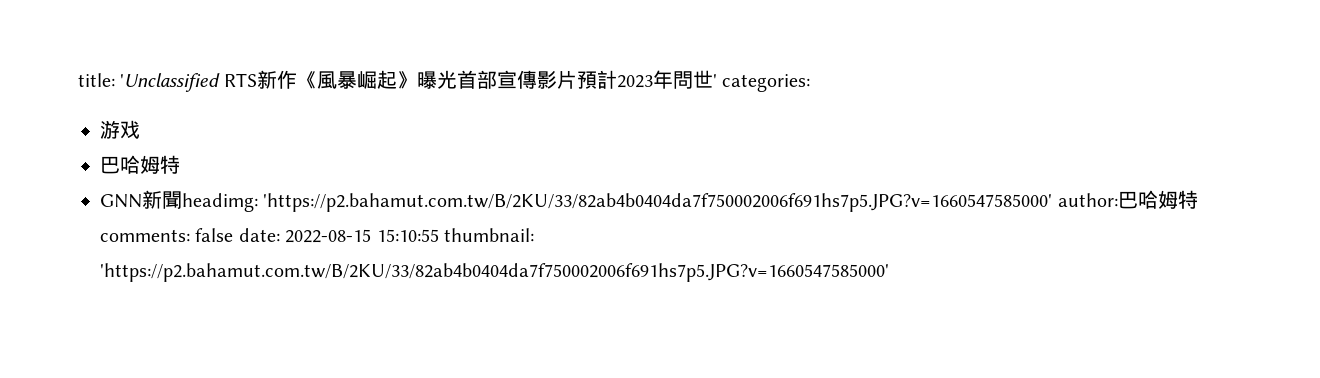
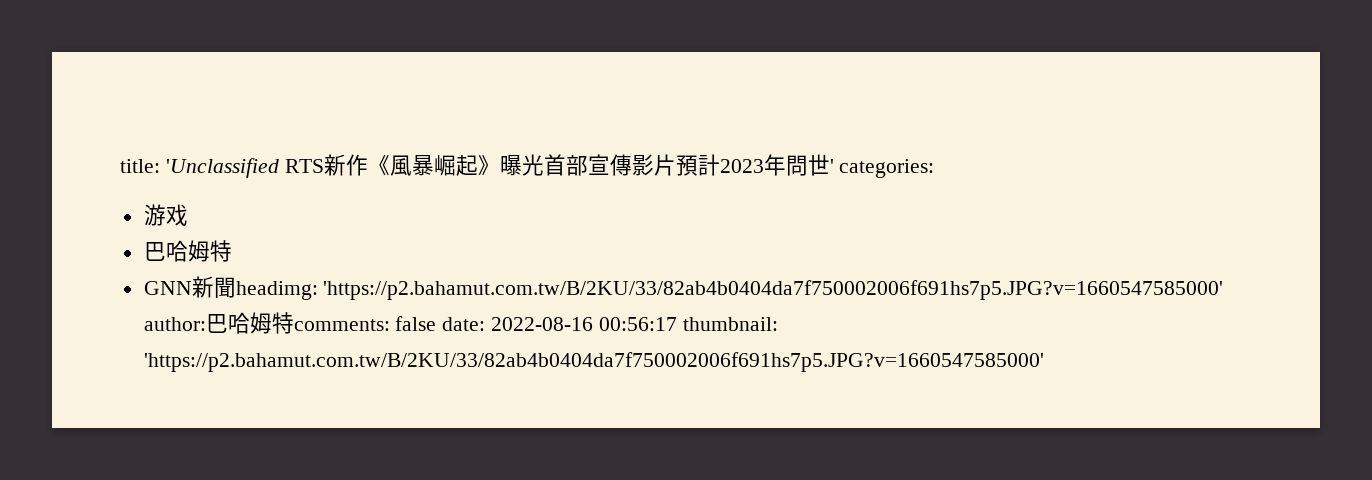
[285,229,439,243] 2022-08-15 15:10:55 -> [491,317,677,331] 2022-08-16 00:56:17

